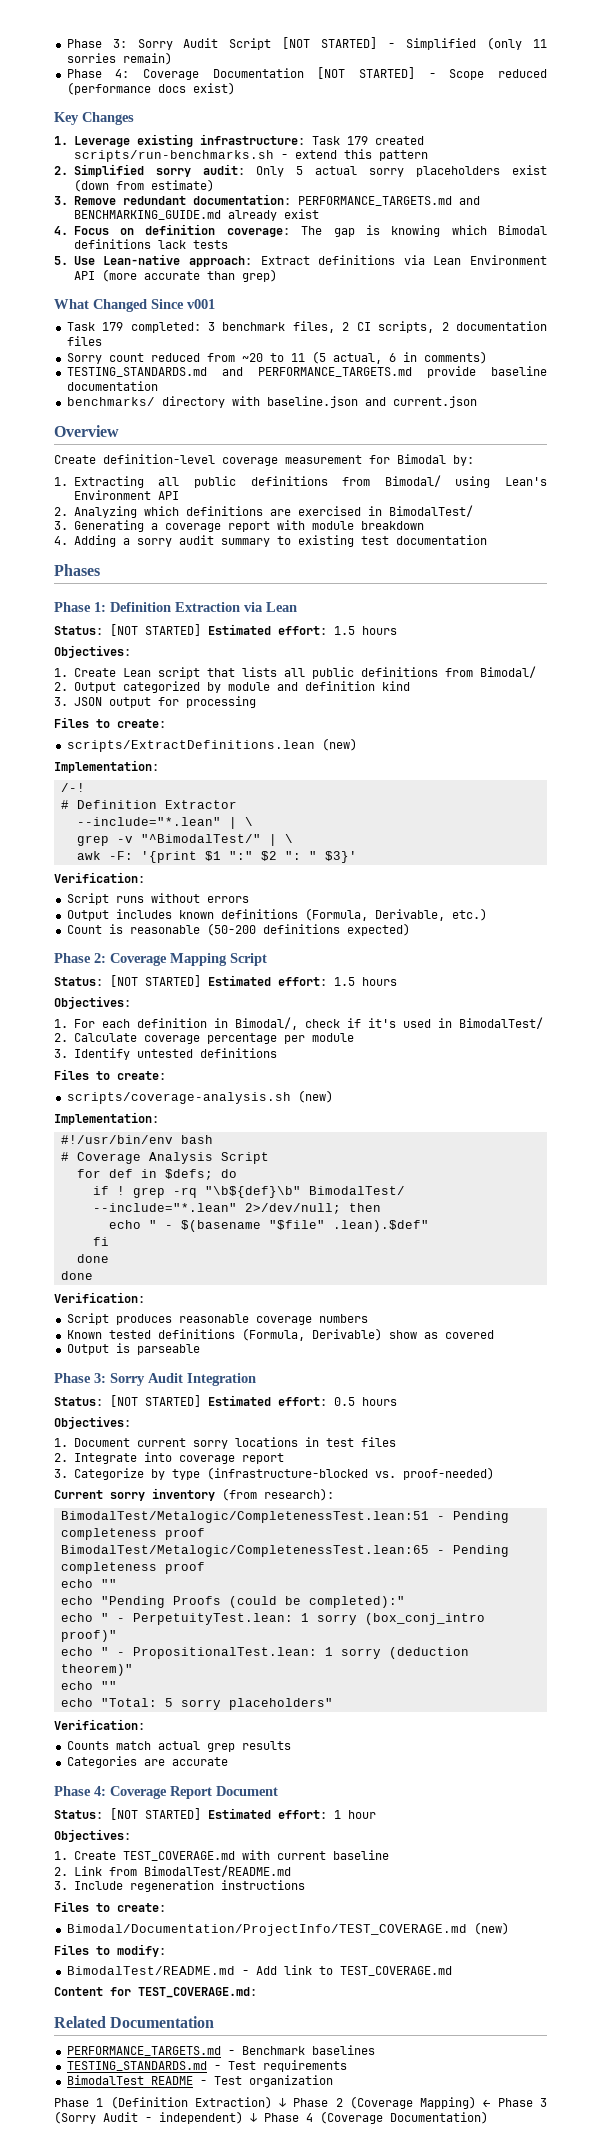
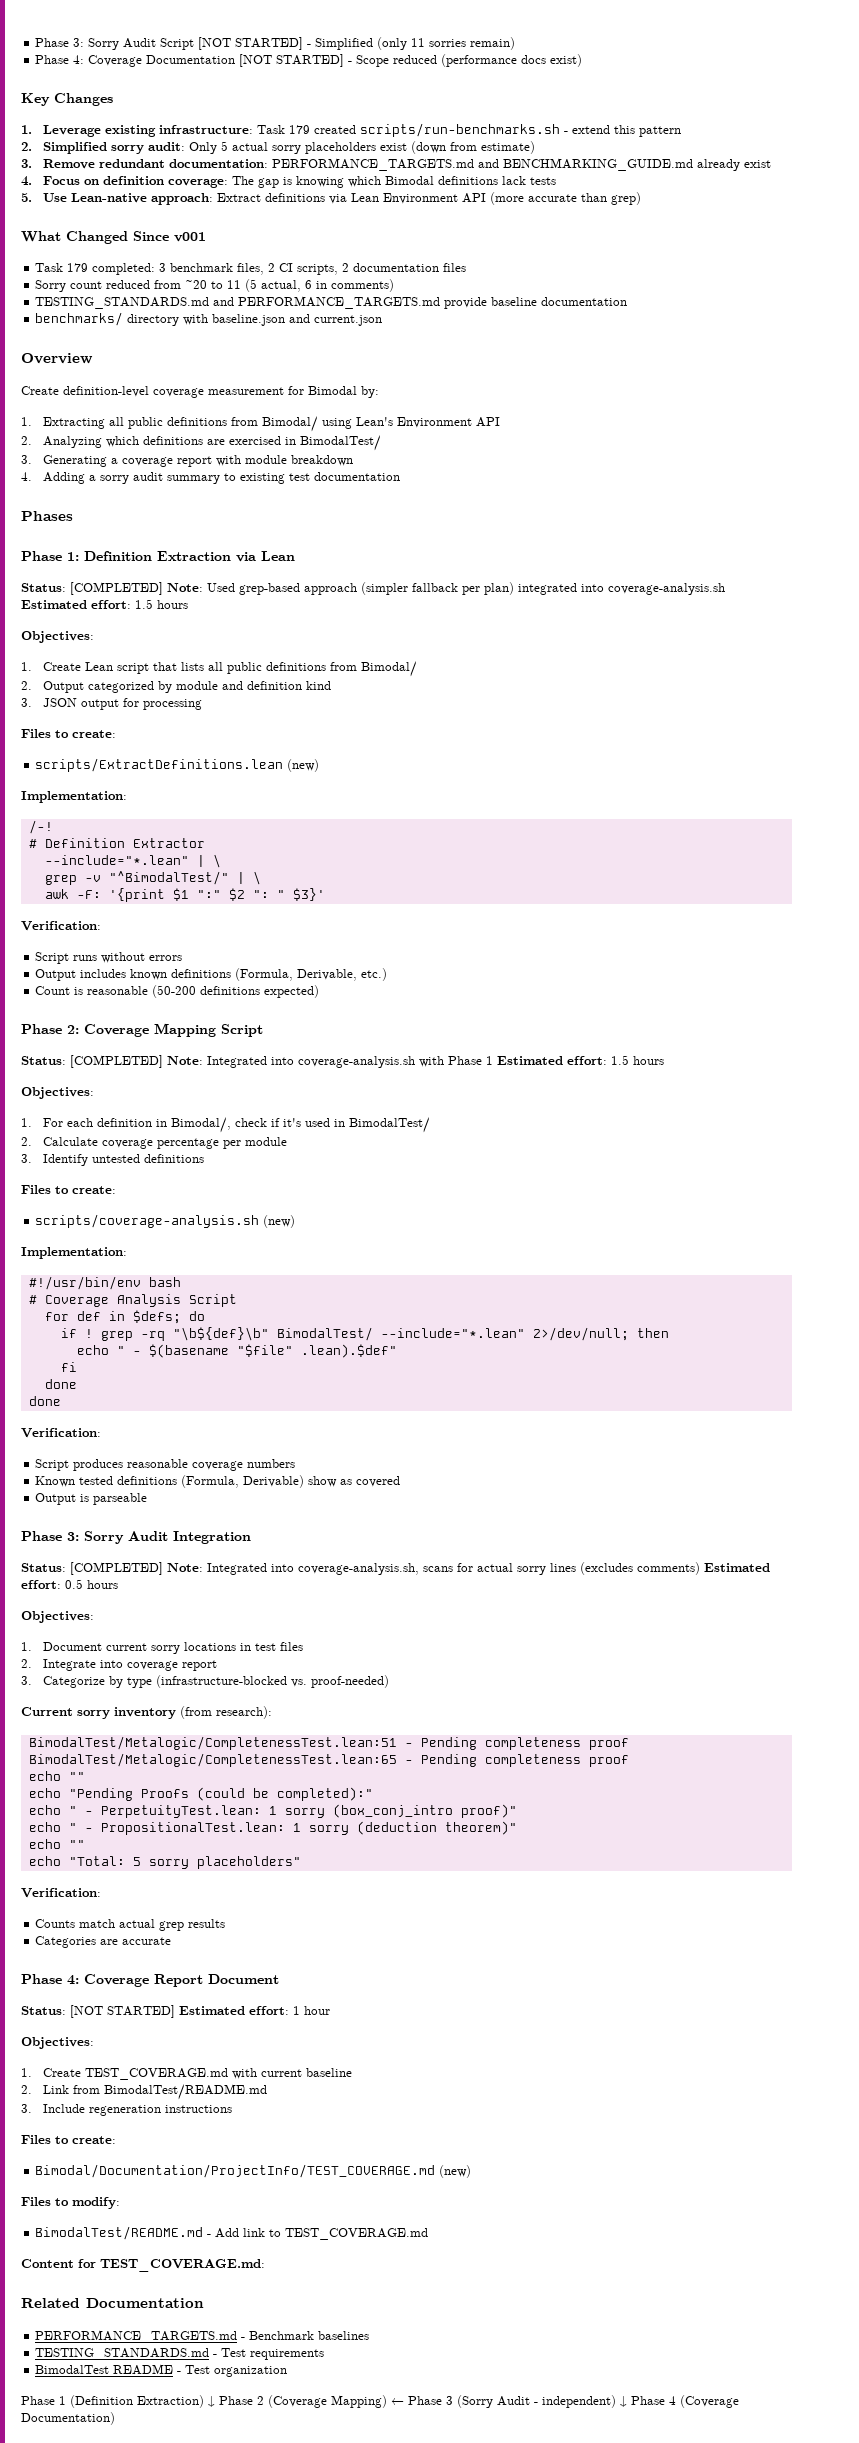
[110,624,201,636] [NOT STARTED] -> [70,582,725,595] [COMPLETED] Note: Used grep-based approach (simpler fallback per plan) integrated into coverage-analysis.sh
[110,975,201,987] [NOT STARTED] -> [70,1055,493,1068] [COMPLETED] Note: Integrated into coverage-analysis.sh with Phase 1
[110,1395,201,1407] [NOT STARTED] -> [70,1562,700,1575] [COMPLETED] Note: Integrated into coverage-analysis.sh, scans for actual sorry lines (excludes comments)

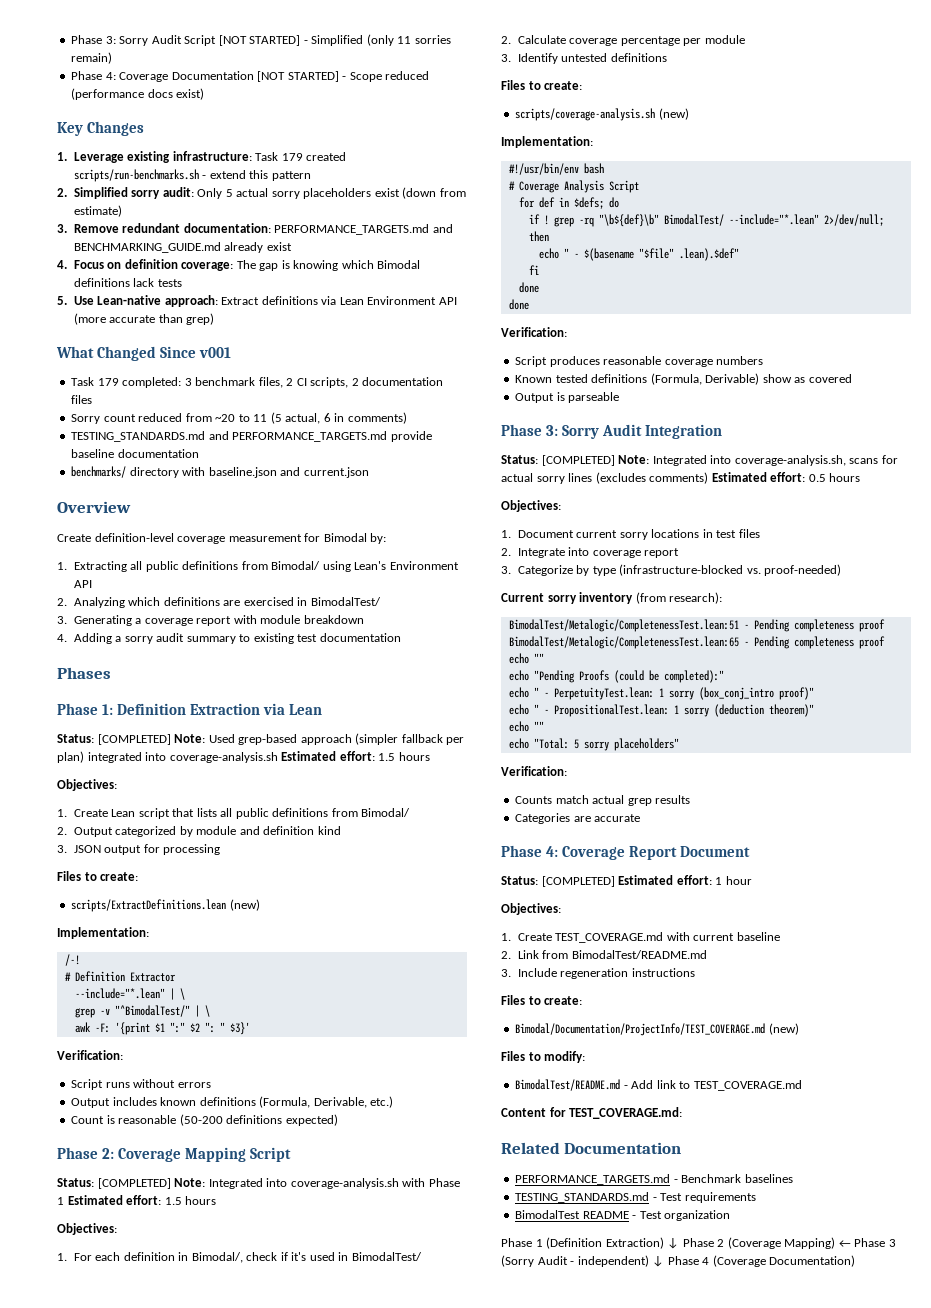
[70,2005,175,2018] [NOT STARTED] -> [541,876,615,887] [COMPLETED]

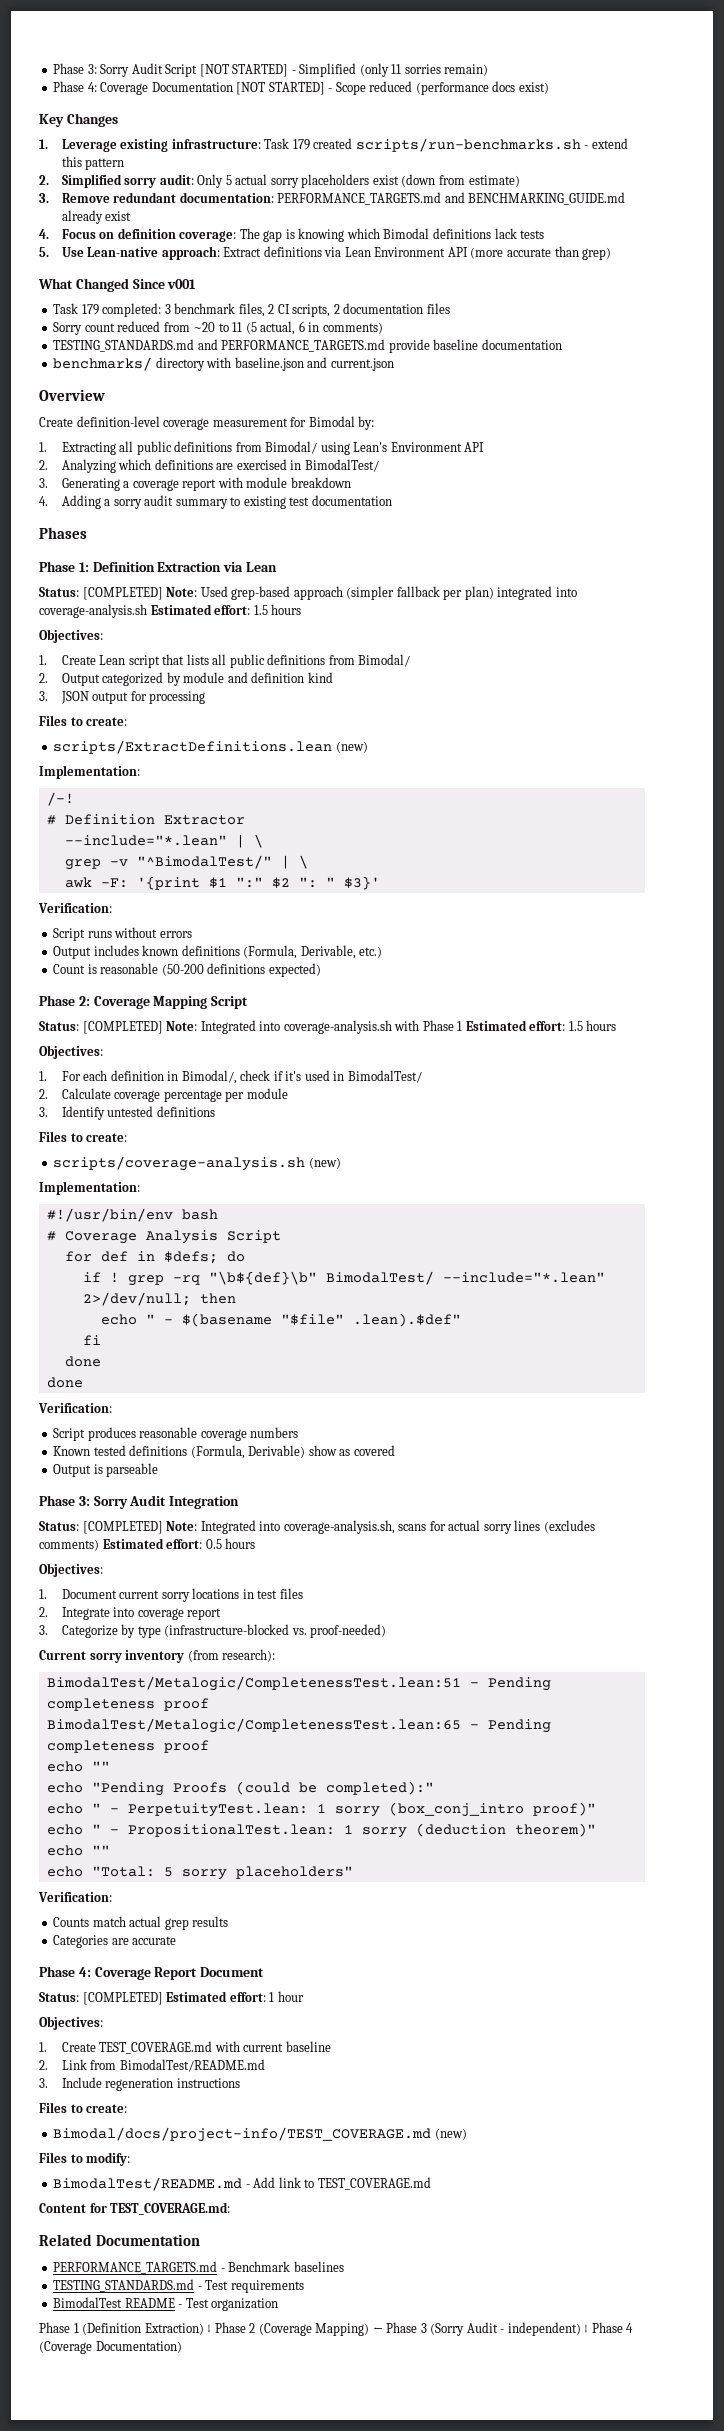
[515,1023,766,1036] Bimodal/Documentation/ProjectInfo/TEST_COVERAGE.md -> [53,2127,432,2142] Bimodal/docs/project-info/TEST_COVERAGE.md

